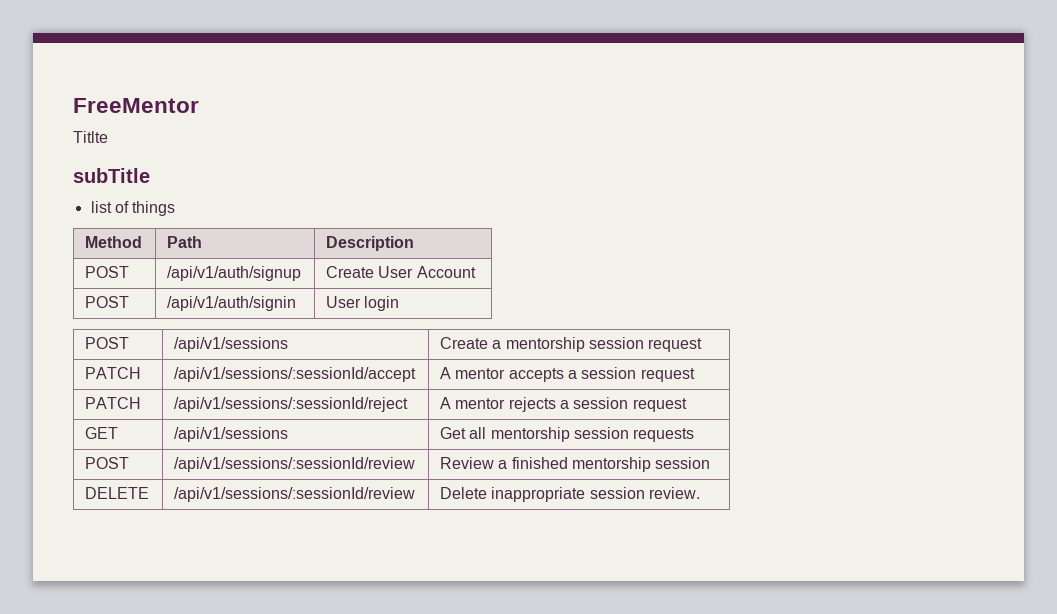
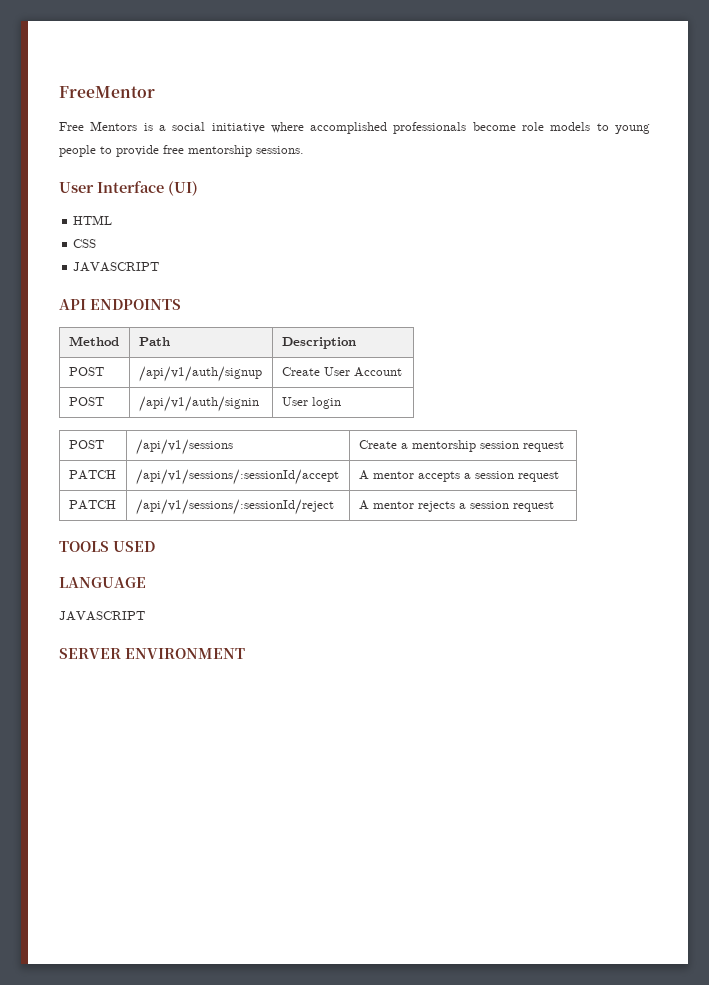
[73,131,108,143] [73,168,150,183] [90,201,176,216] Titlte // subTitle // list of things -> [59,121,650,134] [59,145,304,157] [59,181,198,196] [73,215,113,225] [73,239,97,248] [73,262,160,272] [59,299,181,310] Free Mentors is a social initiative where accomplished professionals become role models to young people to provide free mentorship sessions. // User Interface (UI) // HTML // CSS // JAVASCRIPT // API ENDPOINTS
[85,427,119,439] [174,427,289,442] [440,427,695,442] [85,457,130,469] [174,457,416,472] [440,457,711,472] [85,487,150,499] [174,487,416,502] [440,487,701,502] // GET | /api/v1/sessions | Get all mentorship session requests // POST | /api/v1/sessions/:sessionId/review | Review a finished mentorship session // DELETE | /api/v1/sessions/:sessionId/review | Delete inappropriate session review. -> [59,541,155,552] [59,577,146,588] [59,611,145,621] [59,648,245,659] // TOOLS USED // LANGUAGE // JAVASCRIPT // SERVER ENVIRONMENT

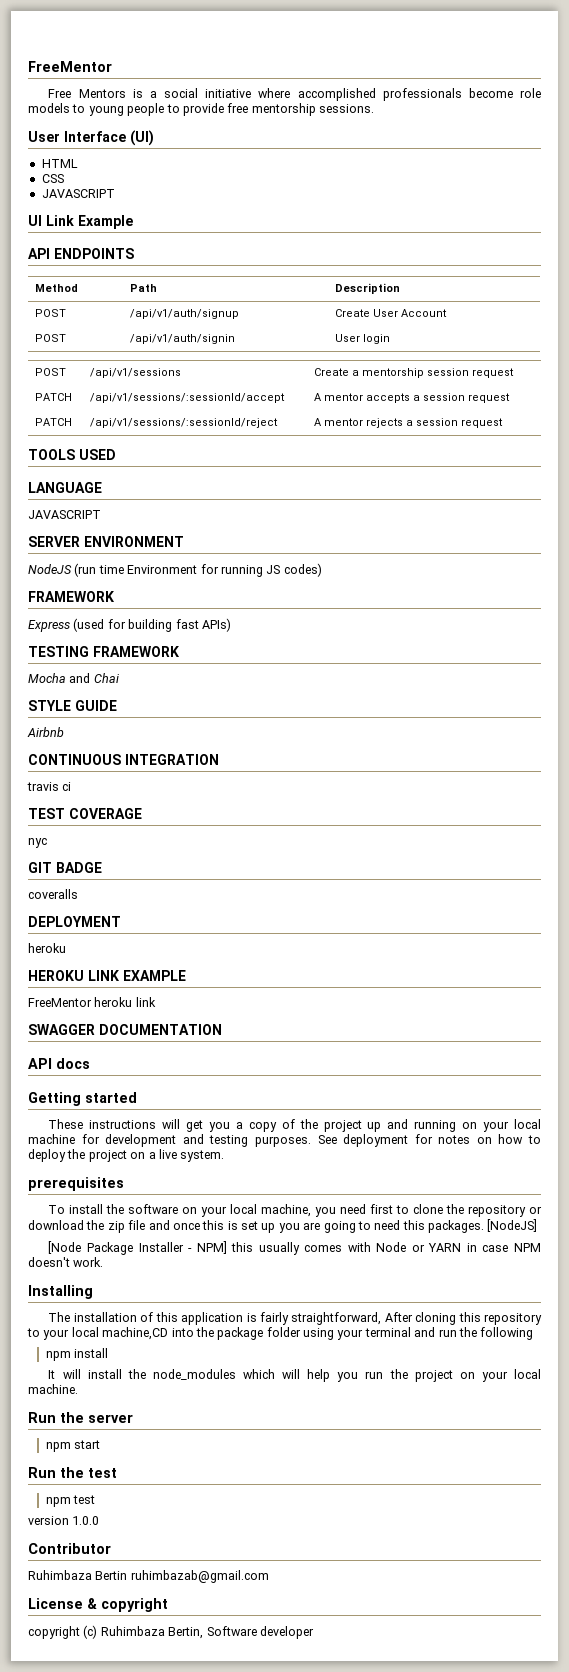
(160, 267) none -> [28,215,133,229] // UI Link Example
(245, 653) none -> [28,563,322,577] [28,591,115,602] [28,618,231,632] [28,646,180,657] [28,673,119,683] [28,700,117,711] [27,727,64,737] [28,754,219,765] [27,782,72,791] [28,808,142,819] [28,838,47,848] [28,862,102,873] [28,889,78,899] [28,916,121,927] [28,943,66,953] [28,970,186,981] [28,997,156,1007] [28,1024,222,1035] [28,1058,90,1069] [28,1092,137,1106] [48,1119,541,1132] [28,1134,541,1147] [28,1149,225,1162] [28,1177,124,1191] [48,1204,542,1217] [28,1219,538,1233] [48,1241,542,1255] [28,1257,104,1267] [28,1285,93,1299] [48,1312,542,1325] [27,1327,534,1340] [46,1348,109,1361] [48,1369,541,1382] [28,1384,78,1394] [28,1412,133,1423] [46,1440,101,1452] [28,1467,117,1478] [46,1495,96,1507] [28,1516,100,1525] [28,1543,111,1554] [28,1570,269,1583] [28,1598,168,1612] [28,1625,314,1639] // NodeJS (run time Environment for running JS codes) // FRAMEWORK // Express (used for building fast APIs) // TESTING FRAMEWORK // Mocha and Chai // STYLE GUIDE // Airbnb // CONTINUOUS INTEGRATION // travis ci // TEST COVERAGE // nyc // GIT BADGE // coveralls // DEPLOYMENT // heroku // HEROKU LINK EXAMPLE // FreeMentor heroku link // SWAGGER DOCUMENTATION // API docs // Getting started // These instructions will get you a copy of the project up and running on your local machine for development and testing purposes. See deployment for notes on how to deploy the project on a live system. // prerequisites // To install the software on your local machine, you need first to clone the repository or download the zip file and once this is set up you are going to need this packages. [NodeJS] // [Node Package Installer - NPM] this usually comes with Node or YARN in case NPM doesn't work. // Installing // The installation of this application is fairly straightforward, After cloning this repository to your local machine,CD into the package folder using your terminal and run the following // npm install // It will install the node_modules which will help you run the project on your local machine. // Run the server // npm start // Run the test // npm test // version 1.0.0 // Contributor // Ruhimbaza Bertin ruhimbazab@gmail.com // License & copyright // copyright (c) Ruhimbaza Bertin, Software developer

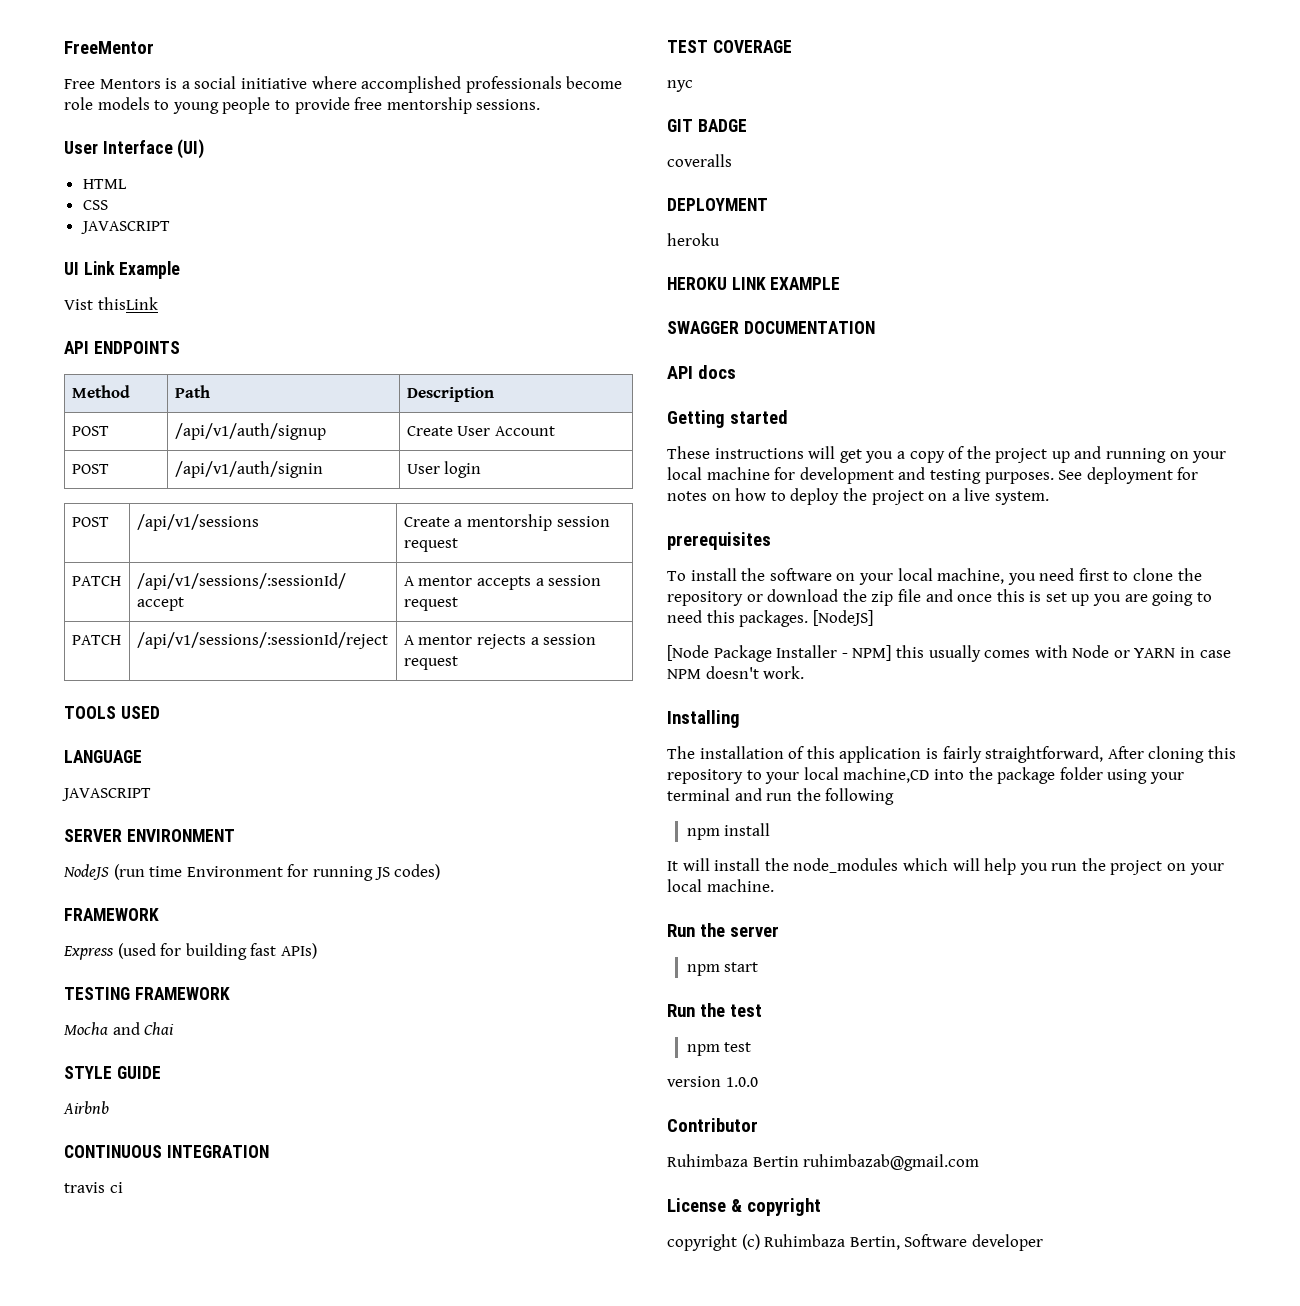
(133, 222) none -> [64,297,158,310] // Vist thisLink
[28,997,156,1007] // FreeMentor heroku link -> (841, 283) none

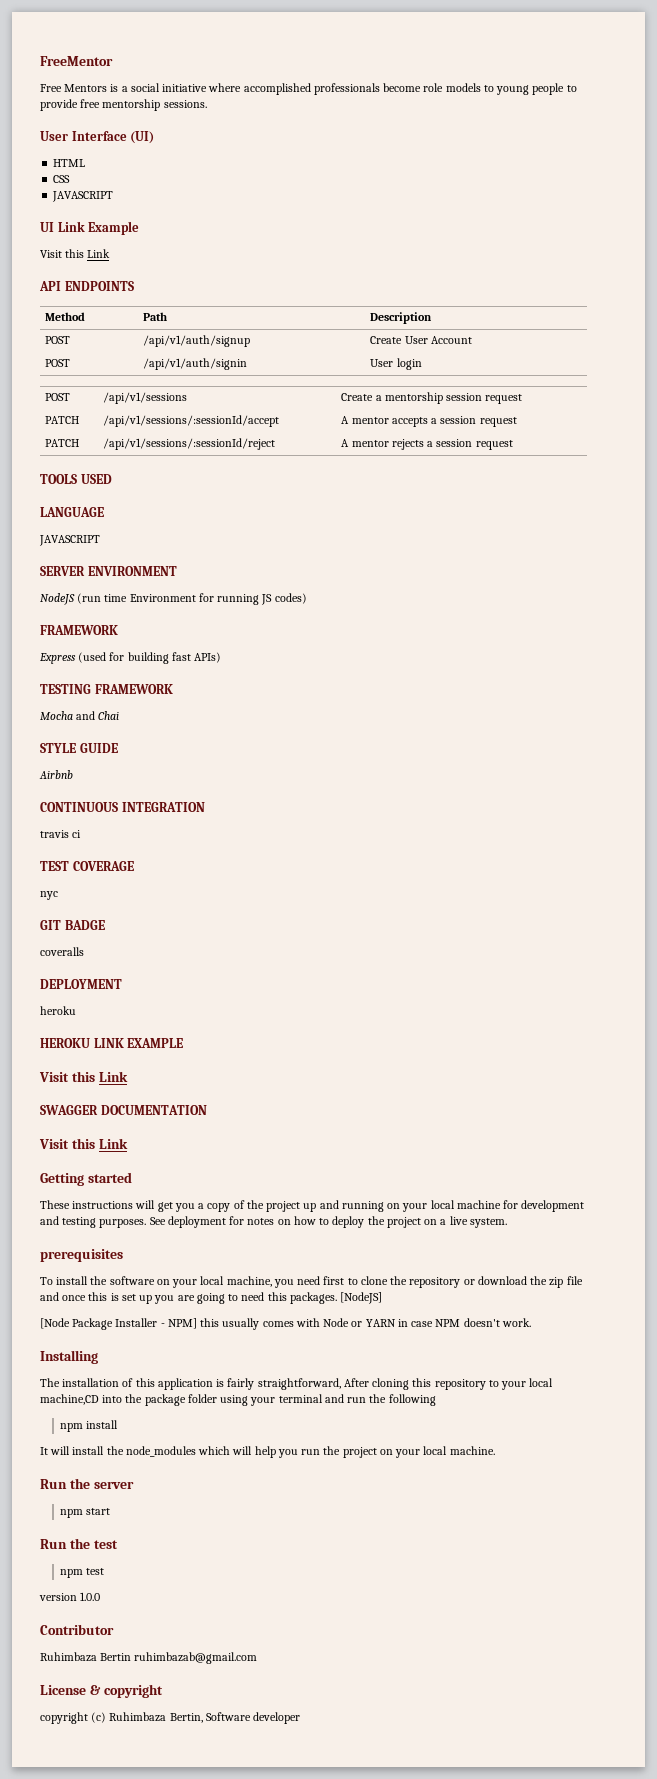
[64,297,158,310] Vist thisLink -> [40,249,111,258] Visit this Link
(841, 283) none -> [39,1071,128,1082] // Visit this Link
[667,365,736,379] API docs -> [39,1138,128,1149] Visit this Link

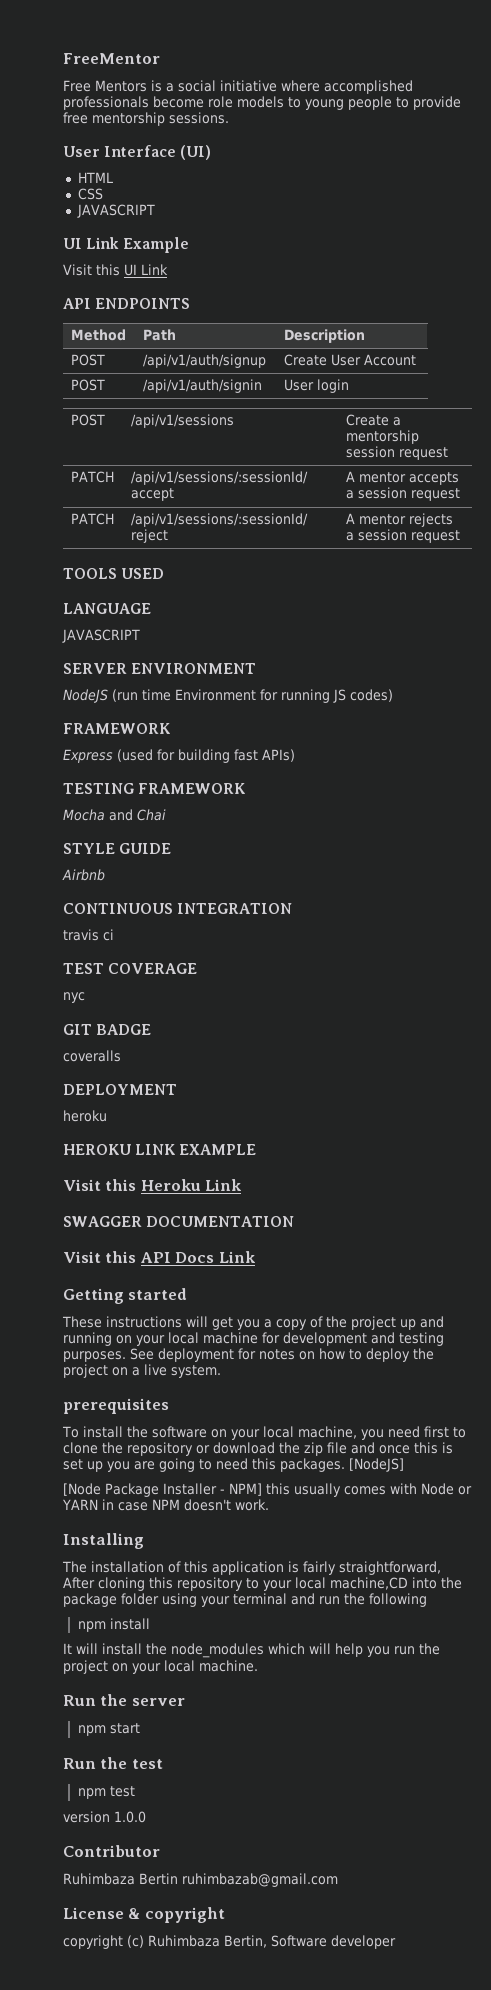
(85, 253) none -> [124,264,137,276] UI
(95, 1076) none -> [140,1179,201,1191] Heroku
(95, 1143) none -> [140,1252,215,1263] API Docs

